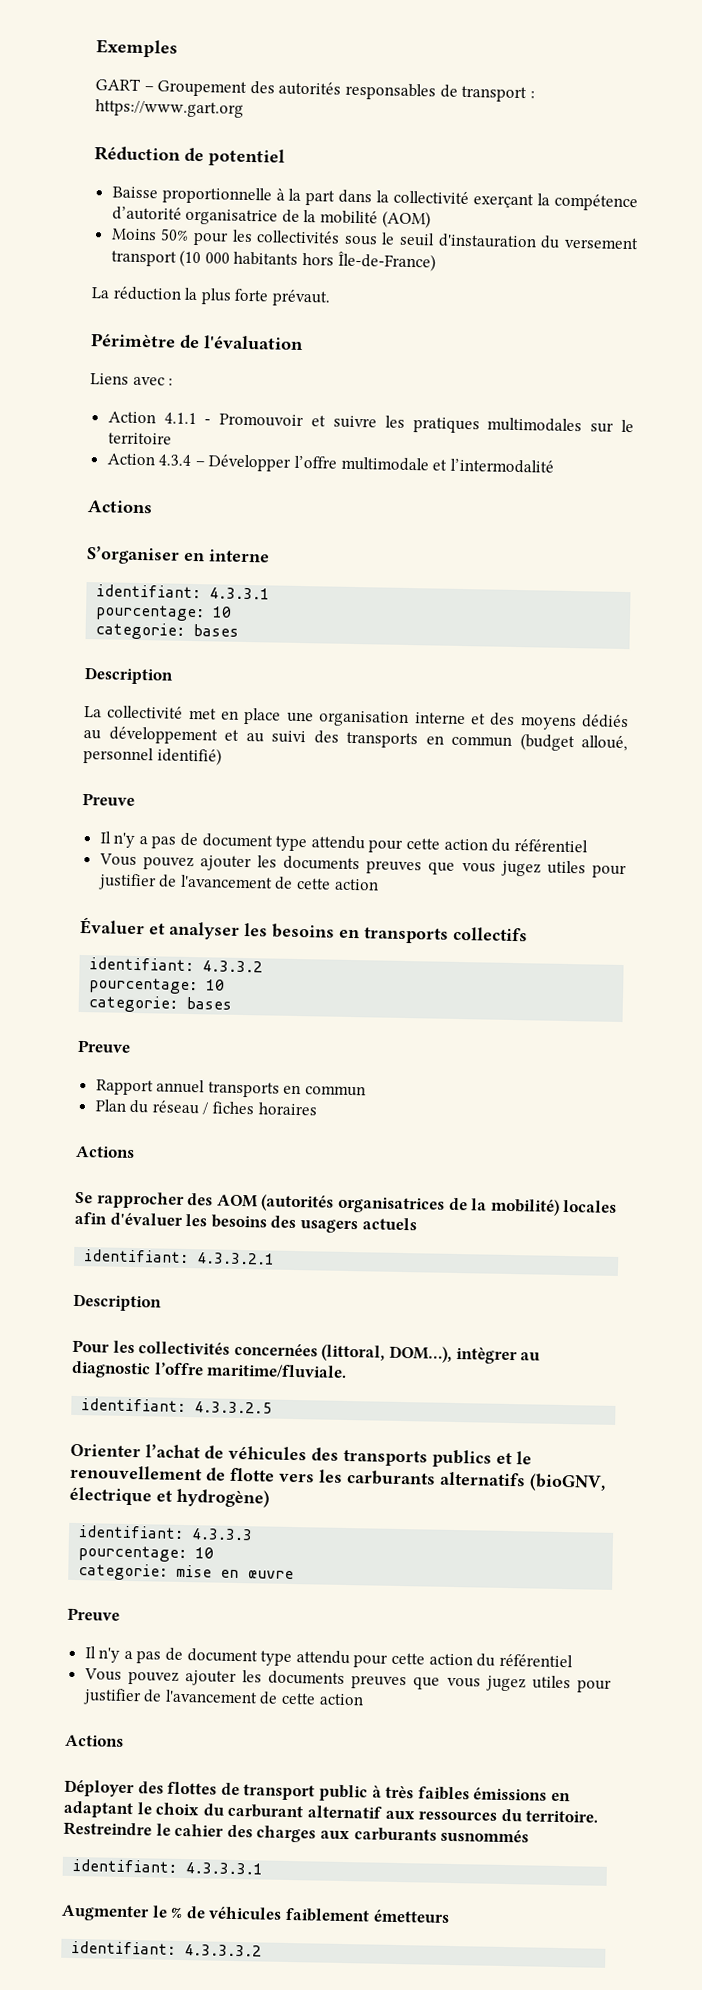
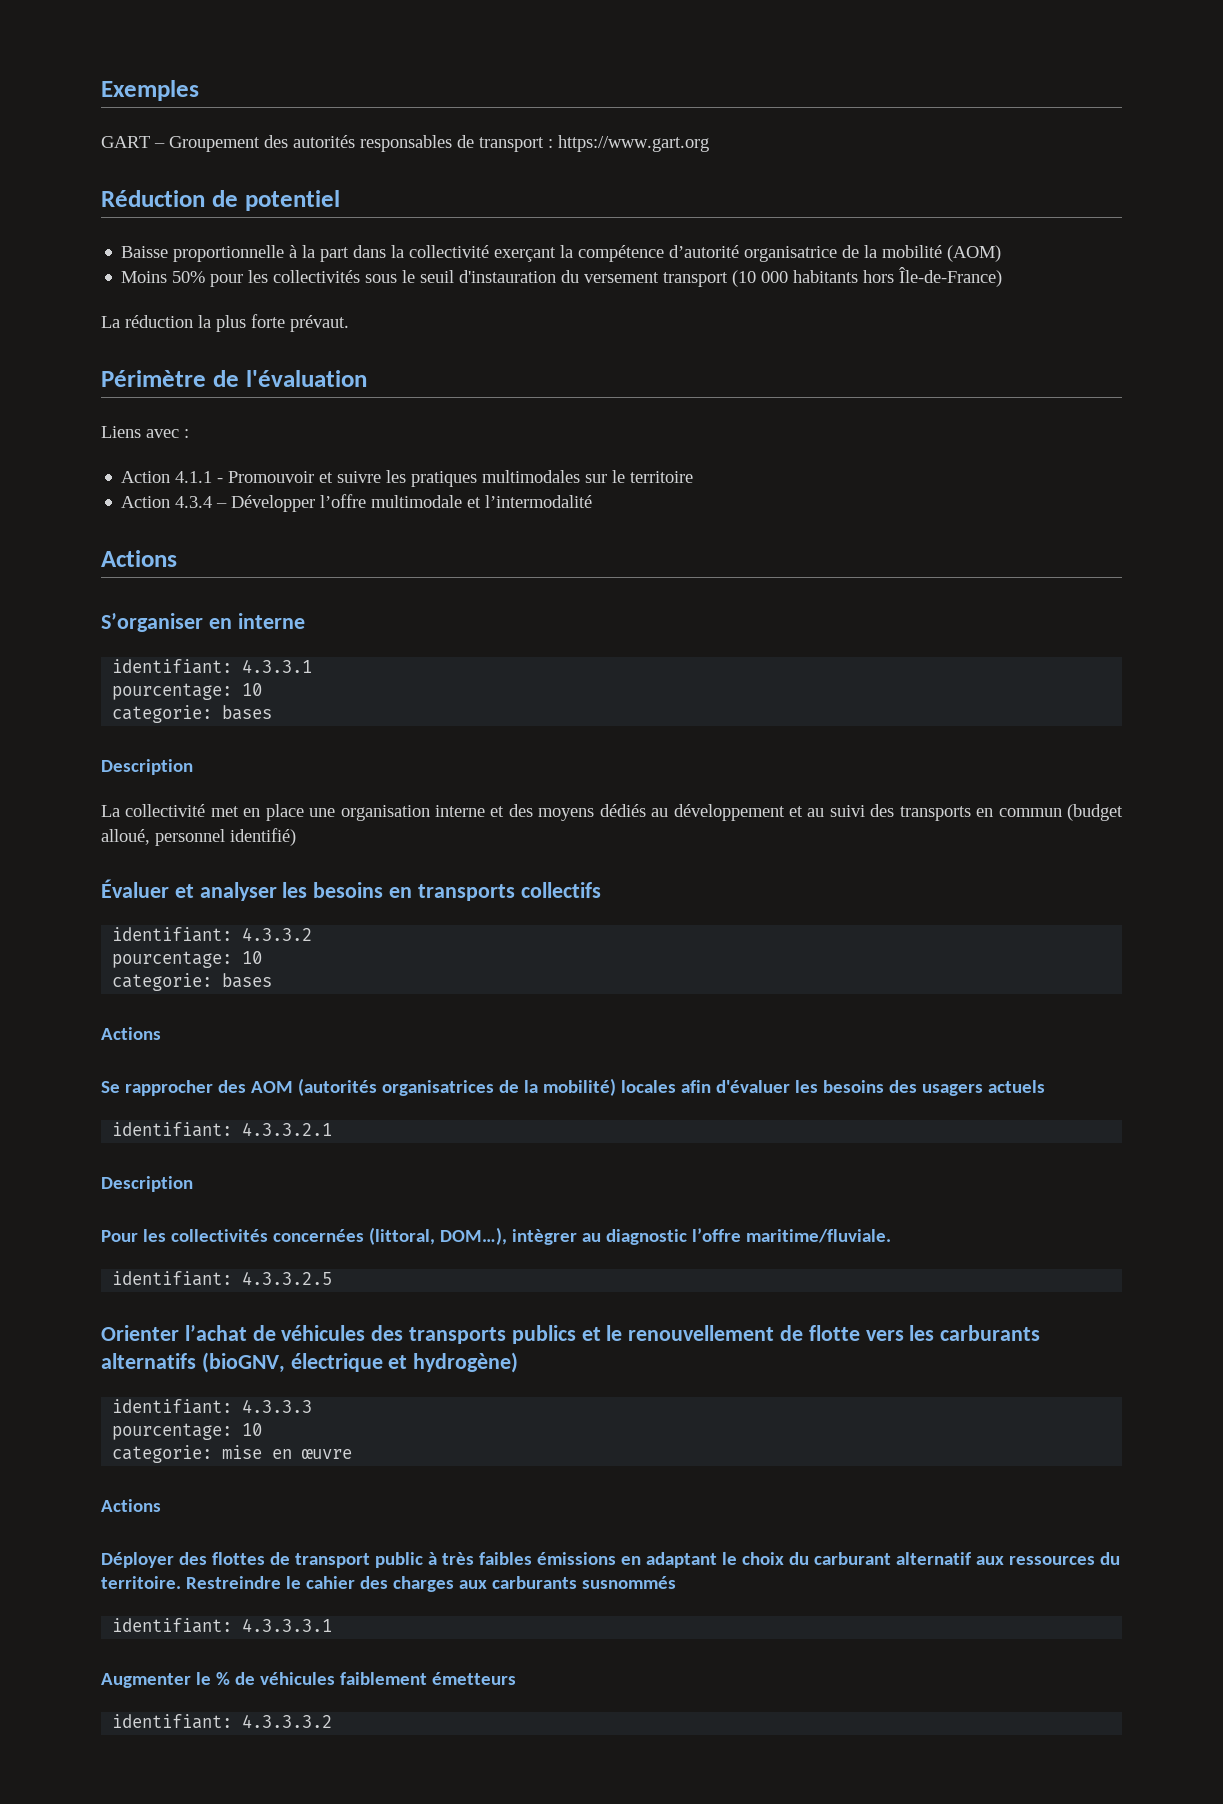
[82,793,135,806] [99,831,588,853] [98,853,627,879] [97,873,379,891] // Preuve // Il n'y a pas de document type attendu pour cette action du référentiel // Vous pouvez ajouter les documents preuves que vous jugez utiles pour justifier de l'avancement de cette action -> (296, 837) none
[77,1039,131,1053] [95,1079,367,1098] [94,1099,317,1116] // Preuve // Rapport annuel transports en commun // Plan du réseau / fiches horaires -> (273, 980) none
[67,1607,120,1621] [84,1646,573,1668] [83,1668,612,1693] [82,1688,364,1706] // Preuve // Il n'y a pas de document type attendu pour cette action du référentiel // Vous pouvez ajouter les documents preuves que vous jugez utiles pour justifier de l'avancement de cette action -> (353, 1454) none

